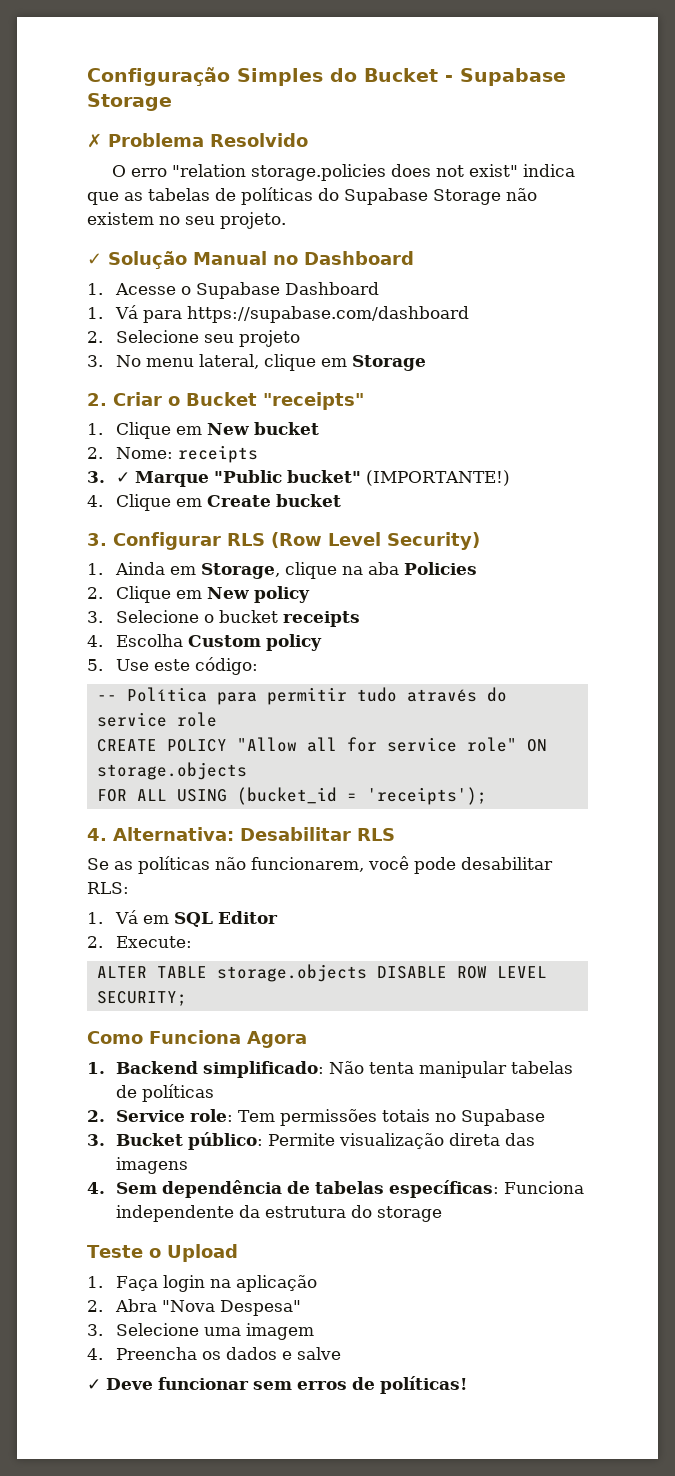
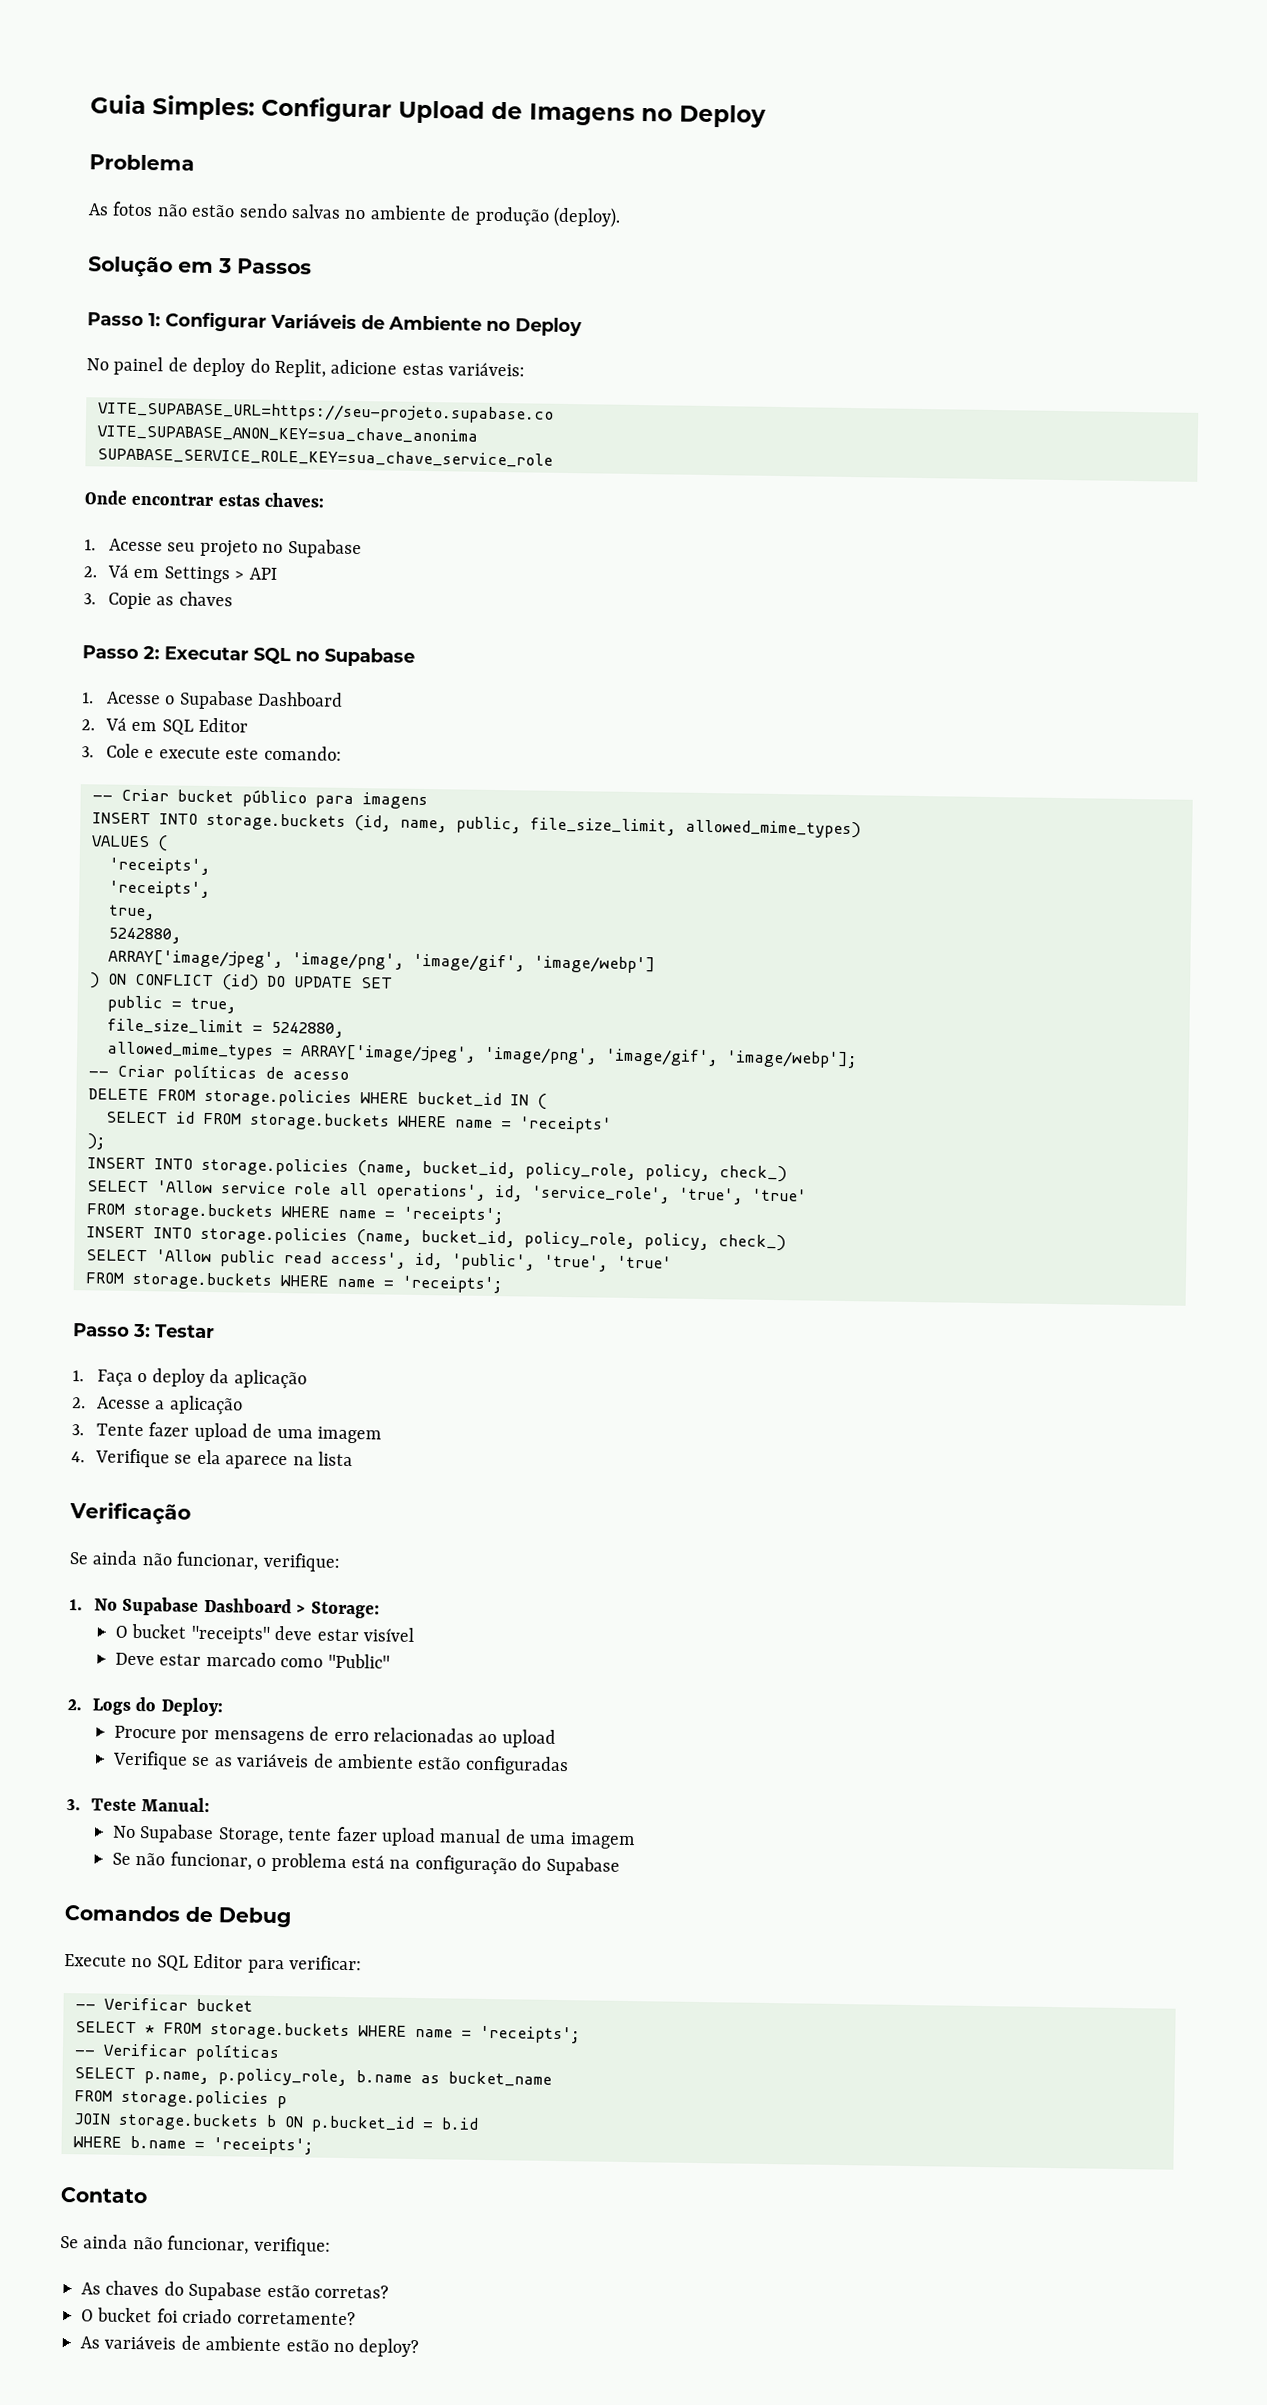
[87,67,566,86] [87,93,172,111] [87,133,308,148] [112,164,576,181] [87,187,537,205] [87,212,286,229] [87,251,414,269] Configuração Simples do Bucket - Supabase Storage // ✗ Problema Resolvido // O erro "relation storage.policies does not exist" indica que as tabelas de políticas do Supabase Storage não existem no seu projeto. // ✓ Solução Manual no Dashboard -> [90,94,766,128] [89,154,195,171] [88,201,621,228] [88,256,312,278] [87,311,582,337] [86,356,526,378] [98,401,554,424] [97,424,478,444] [97,447,553,468] [84,490,325,508] [84,538,362,559] [83,564,277,584] [83,591,233,610] [82,645,415,667] Guia Simples: Configurar Upload de Imagens no Deploy // Problema // As fotos não estão sendo salvas no ambiente de produção (deploy). // Solução em 3 Passos // Passo 1: Configurar Variáveis de Ambiente no Deploy // No painel de deploy do Replit, adicione estas variáveis: // VITE_SUPABASE_URL=https://seu-projeto.supabase.co // VITE_SUPABASE_ANON_KEY=sua_chave_anonima // SUPABASE_SERVICE_ROLE_KEY=sua_chave_service_role // Onde encontrar estas chaves: // 1. Acesse seu projeto no Supabase // 2. Vá em Settings > API // 3. Copie as chaves // Passo 2: Executar SQL no Supabase
[87,305,469,323] [87,330,300,347] [87,354,426,371] [87,392,364,410] [87,422,319,439] [87,445,258,463] [87,470,510,487] [87,494,341,511] [87,532,480,550] [87,562,477,579] [87,586,310,603] [87,610,360,627] [87,634,322,651] [87,657,258,675] [96,687,507,705] [96,712,217,727] [96,737,547,752] [96,762,247,780] [96,787,487,805] [87,827,395,841] [87,856,553,874] [87,882,129,894] [87,910,278,927] [87,936,192,948] [96,964,547,982] [96,991,187,1006] [87,1030,307,1048] [87,1061,573,1078] [115,1084,214,1102] [87,1109,545,1126] [87,1132,535,1150] [115,1157,188,1174] [87,1180,584,1198] [115,1205,442,1222] [87,1244,238,1262] 1. Vá para https://supabase.com/dashboard // 2. Selecione seu projeto // 3. No menu lateral, clique em Storage // 2. Criar o Bucket "receipts" // 1. Clique em New bucket // 2. Nome: receipts // 3. ✓ Marque "Public bucket" (IMPORTANTE!) // 4. Clique em Create bucket // 3. Configurar RLS (Row Level Security) // 1. Ainda em Storage, clique na aba Policies // 2. Clique em New policy // 3. Selecione o bucket receipts // 4. Escolha Custom policy // 5. Use este código: // -- Política para permitir tudo através do service role // CREATE POLICY "Allow all for service role" ON storage.objects // FOR ALL USING (bucket_id = 'receipts'); // 4. Alternativa: Desabilitar RLS // Se as políticas não funcionarem, você pode desabilitar RLS: // 1. Vá em SQL Editor // 2. Execute: // ALTER TABLE storage.objects DISABLE ROW LEVEL SECURITY; // Como Funciona Agora // 1. Backend simplificado: Não tenta manipular tabelas de políticas // 2. Service role: Tem permissões totais no Supabase // 3. Bucket público: Permite visualização direta das imagens // 4. Sem dependência de tabelas específicas: Funciona independente da estrutura do storage // Teste o Upload -> [81,717,249,735] [81,743,342,761] [92,788,428,810] [92,812,861,839] [91,835,168,852] [109,857,211,875] [109,880,211,898] [108,904,156,921] [108,927,182,944] [108,949,656,974] [89,972,393,991] [107,995,237,1014] [107,1018,345,1038] [106,1041,858,1069] [88,1064,349,1083] [88,1088,547,1110] [106,1111,612,1134] [87,1133,106,1150] [87,1157,787,1183] [87,1180,807,1205] [86,1202,504,1225] [86,1226,786,1252] [86,1249,672,1272] [85,1271,503,1294] [73,1323,215,1339] 2. Vá em SQL Editor // 3. Cole e execute este comando: // -- Criar bucket público para imagens // INSERT INTO storage.buckets (id, name, public, file_size_limit, allowed_mime_types) // VALUES ( // 'receipts', // 'receipts', // true, // 5242880, // ARRAY['image/jpeg', 'image/png', 'image/gif', 'image/webp'] // ) ON CONFLICT (id) DO UPDATE SET // public = true, // file_size_limit = 5242880, // allowed_mime_types = ARRAY['image/jpeg', 'image/png', 'image/gif', 'image/webp']; // -- Criar políticas de acesso // DELETE FROM storage.policies WHERE bucket_id IN ( // SELECT id FROM storage.buckets WHERE name = 'receipts' // ); // INSERT INTO storage.policies (name, bucket_id, policy_role, policy, check_) // SELECT 'Allow service role all operations', id, 'service_role', 'true', 'true' // FROM storage.buckets WHERE name = 'receipts'; // INSERT INTO storage.policies (name, bucket_id, policy_role, policy, check_) // SELECT 'Allow public read access', id, 'public', 'true', 'true' // FROM storage.buckets WHERE name = 'receipts'; // Passo 3: Testar
[162,1275,231,1292] login na -> [137,1368,230,1387] o deploy da
[114,1299,301,1316] [87,1323,314,1340] [87,1347,341,1360] [87,1376,467,1394] Abra "Nova Despesa" // 3. Selecione uma imagem // 4. Preencha os dados e salve // ✓ Deve funcionar sem erros de políticas! -> [96,1395,243,1415] [71,1422,382,1444] [71,1448,353,1470] [69,1502,191,1525] [69,1550,341,1572] [69,1596,380,1619] [114,1623,414,1644] [114,1651,390,1669] [67,1697,223,1717] [113,1725,556,1748] [111,1750,569,1776] [66,1797,211,1813] [111,1824,636,1850] [111,1851,620,1876] [64,1905,291,1928] [64,1953,362,1974] [75,1997,253,2012] [75,2021,581,2044] [74,2043,280,2063] [74,2067,552,2087] [74,2089,287,2109] [73,2112,479,2133] [73,2135,314,2155] [60,2187,148,2204] [60,2234,331,2256] [81,2280,389,2301] [81,2307,356,2326] [80,2335,420,2358] Acesse a aplicação // 3. Tente fazer upload de uma imagem // 4. Verifique se ela aparece na lista // Verificação // Se ainda não funcionar, verifique: // 1. No Supabase Dashboard > Storage: // O bucket "receipts" deve estar visível // Deve estar marcado como "Public" // 2. Logs do Deploy: // Procure por mensagens de erro relacionadas ao upload // Verifique se as variáveis de ambiente estão configuradas // 3. Teste Manual: // No Supabase Storage, tente fazer upload manual de uma imagem // Se não funcionar, o problema está na configuração do Supabase // Comandos de Debug // Execute no SQL Editor para verificar: // -- Verificar bucket // SELECT * FROM storage.buckets WHERE name = 'receipts'; // -- Verificar políticas // SELECT p.name, p.policy_role, b.name as bucket_name // FROM storage.policies p // JOIN storage.buckets b ON p.bucket_id = b.id // WHERE b.name = 'receipts'; // Contato // Se ainda não funcionar, verifique: // As chaves do Supabase estão corretas? // O bucket foi criado corretamente? // As variáveis de ambiente estão no deploy?

